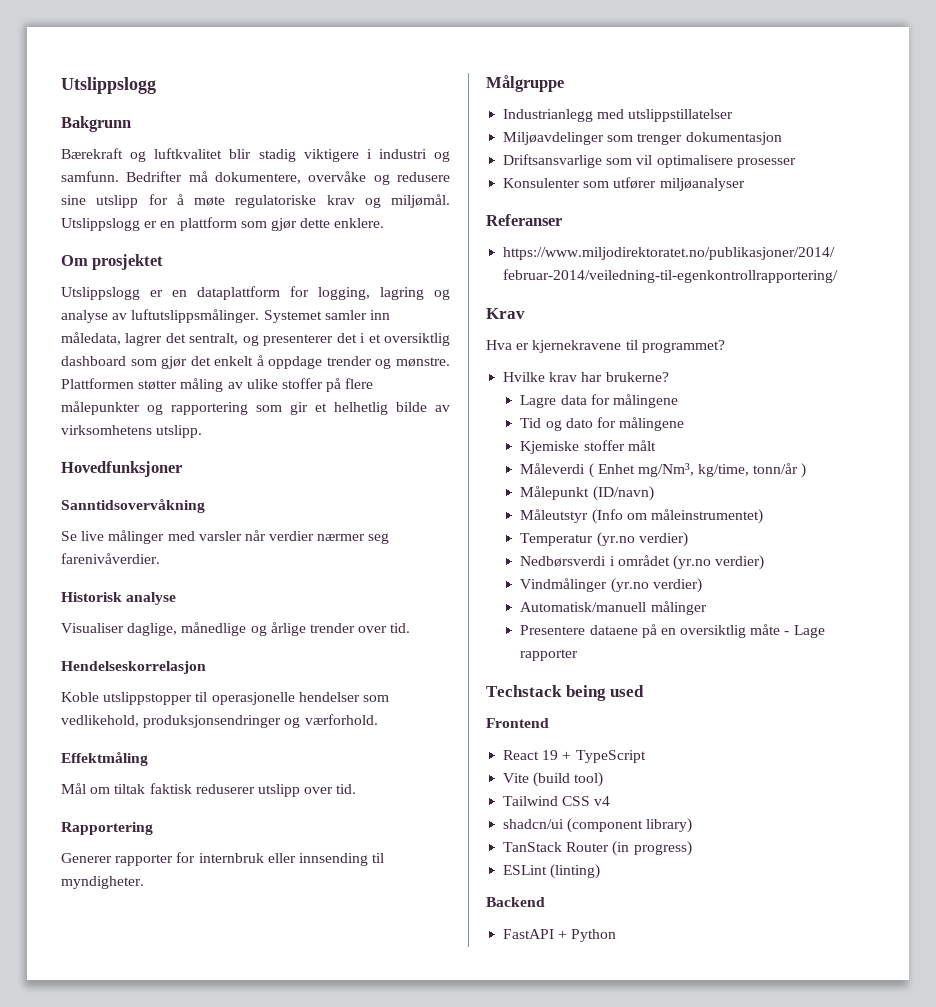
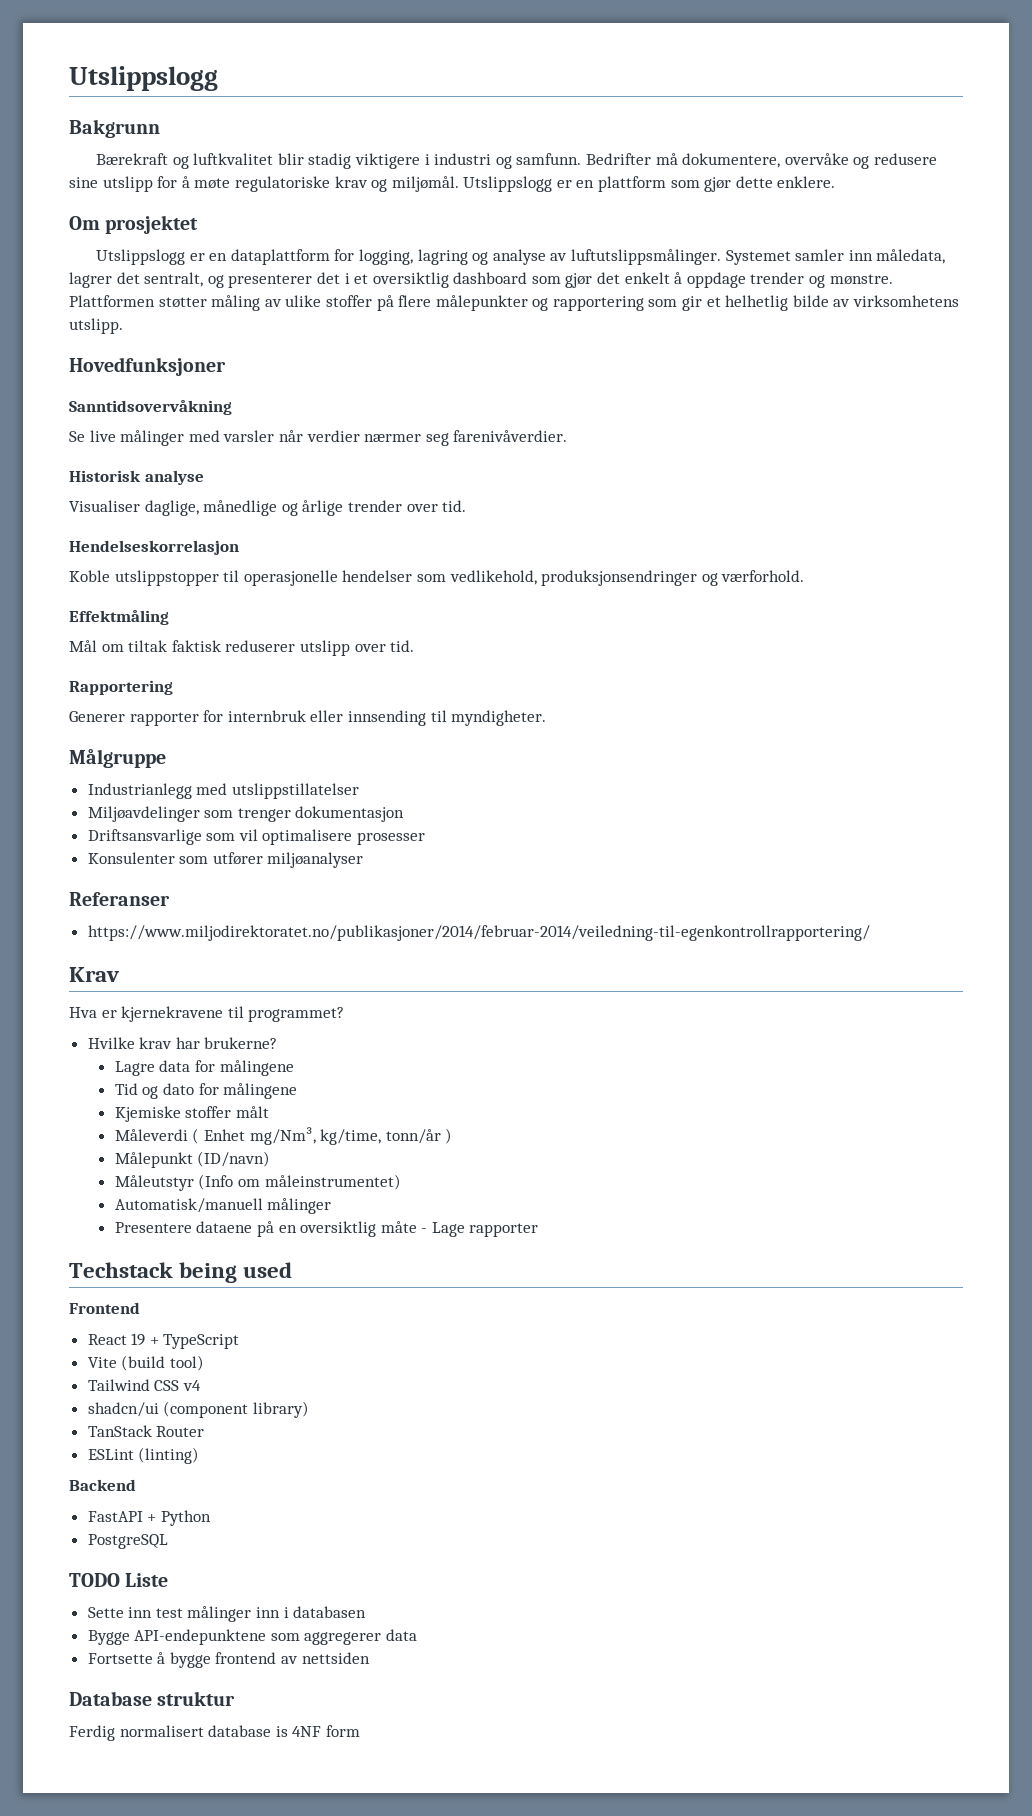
[520,532,688,547] [520,555,765,570] [520,578,702,593] // Temperatur (yr.no verdier) // Nedbørsverdi i området (yr.no verdier) // Vindmålinger (yr.no verdier) -> (401, 1182) none
[612,841,692,856] (in progress) -> (205, 1431) none
(617, 935) none -> [87,1534,168,1549] [69,1573,169,1587] [87,1606,367,1622] [87,1629,418,1645] [87,1652,370,1668] [69,1691,236,1706] [69,1725,360,1741] // PostgreSQL // TODO Liste // Sette inn test målinger inn i databasen // Bygge API-endepunktene som aggregerer data // Fortsette å bygge frontend av nettsiden // Database struktur // Ferdig normalisert database is 4NF form

